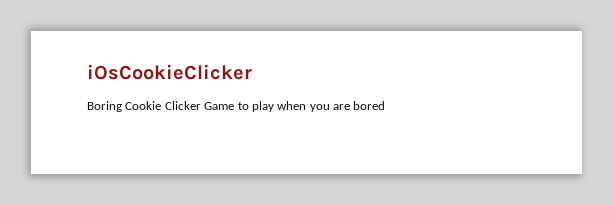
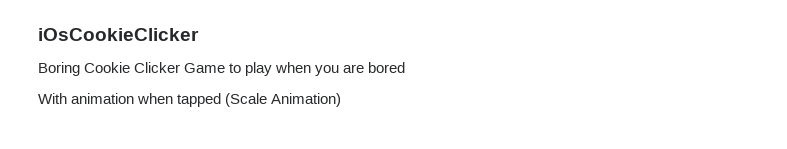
(386, 105) none -> [38,93,342,107] // With animation when tapped (Scale Animation)

